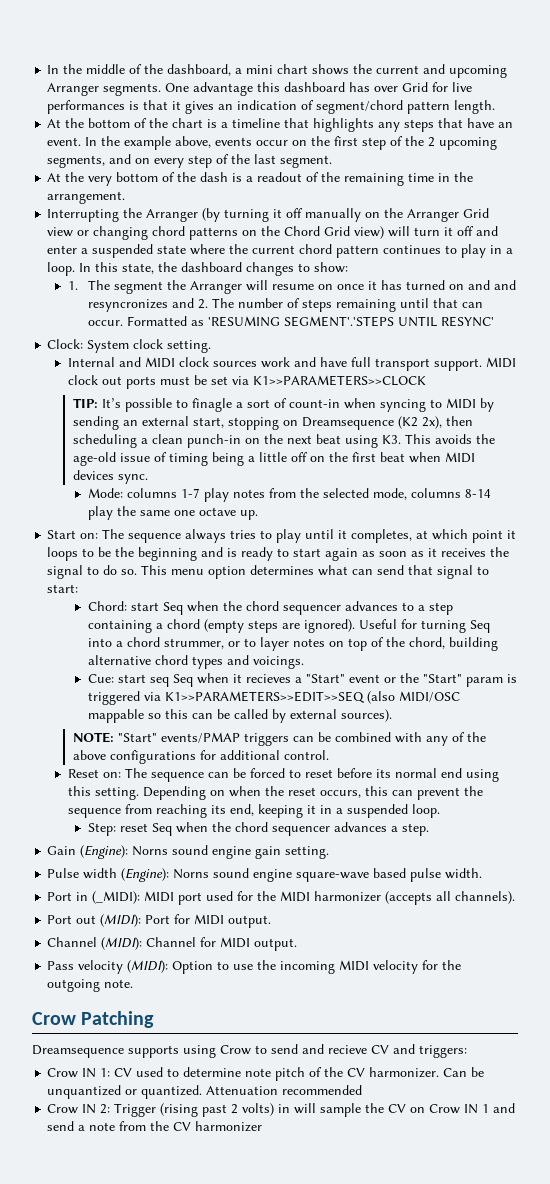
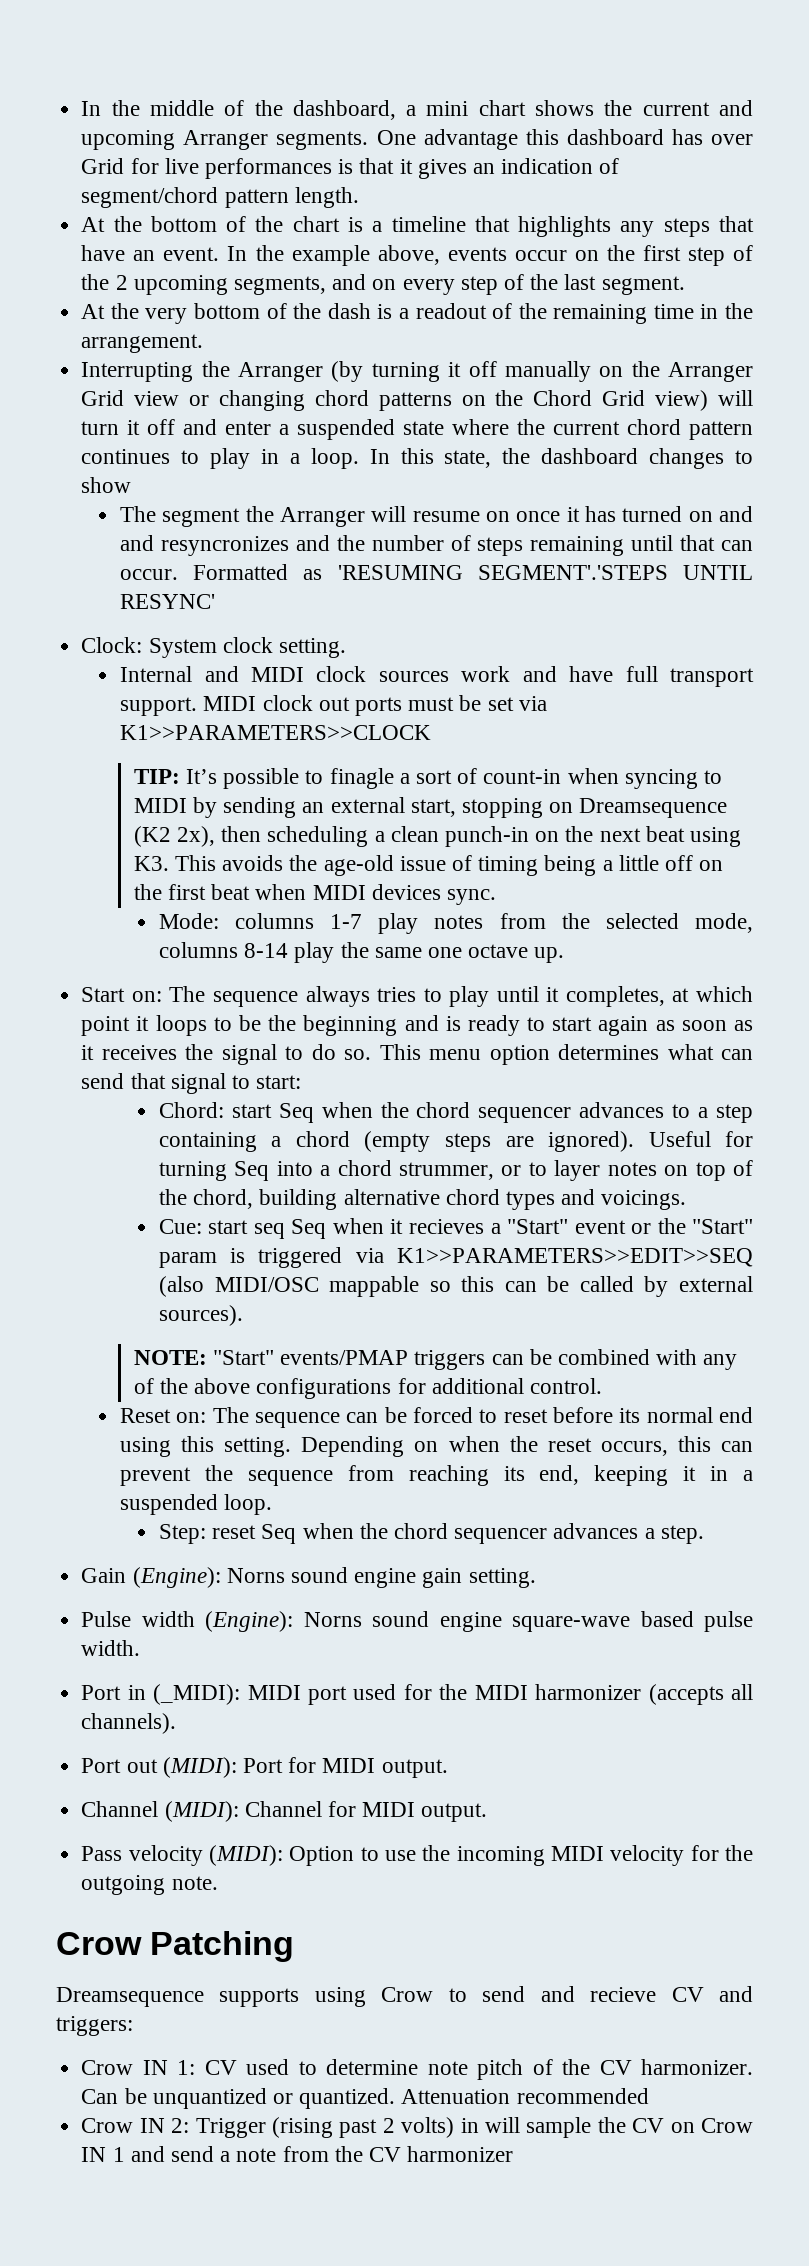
[314,262,349,273] [67,281,78,290] show: // 1. -> [81,477,132,493] show //
[198,298,235,309] 2. The -> [336,535,365,551] the

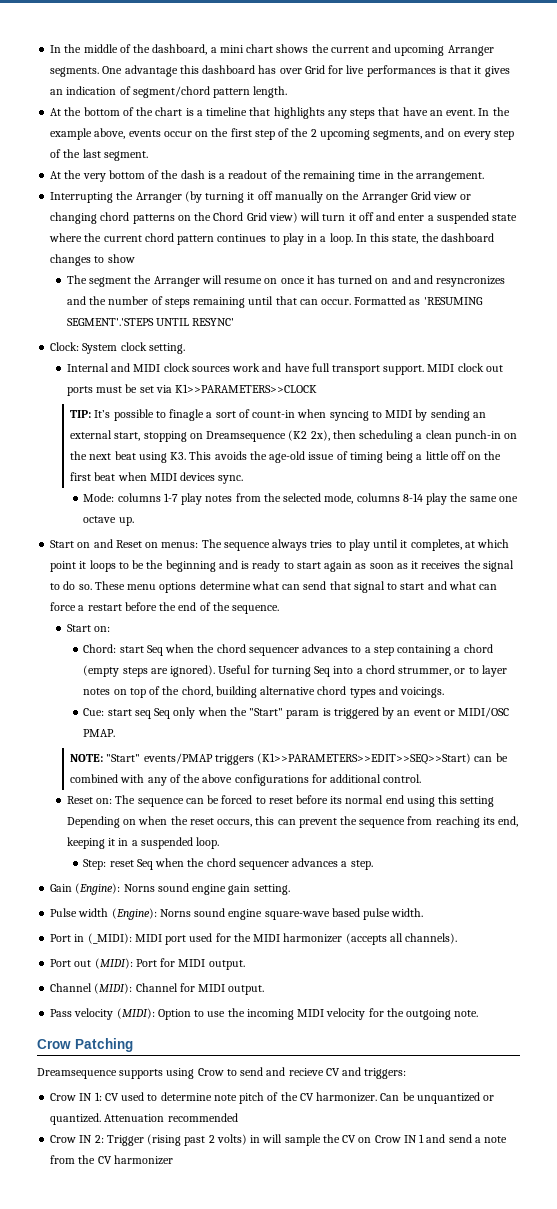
[131,991,162,1002] on: -> [77,539,199,548] on and Reset on menus:
[379,1044,660,1065] This menu option determines -> [94,581,251,593] These menu options determine
[256,1075,302,1089] start: -> [400,581,498,590] [50,602,280,614] [66,624,111,632] start and what can force a restart before the end of the sequence. // Start on:
[332,1218,651,1234] when it recieves a "Start" event or -> [173,707,227,719] only when
[355,1248,753,1267] [158,1276,753,1297] [158,1305,243,1326] via K1>>PARAMETERS>>EDIT>>SEQ (also MIDI/OSC mappable so this can be called by external sources). -> [382,707,510,719] [83,729,116,737] by an event or MIDI/OSC PMAP.
(486, 1360) none -> [257,753,472,765] (K1>>PARAMETERS>>EDIT>>SEQ>>Start)
[224,1437,292,1457] setting. -> [460,796,495,807] setting

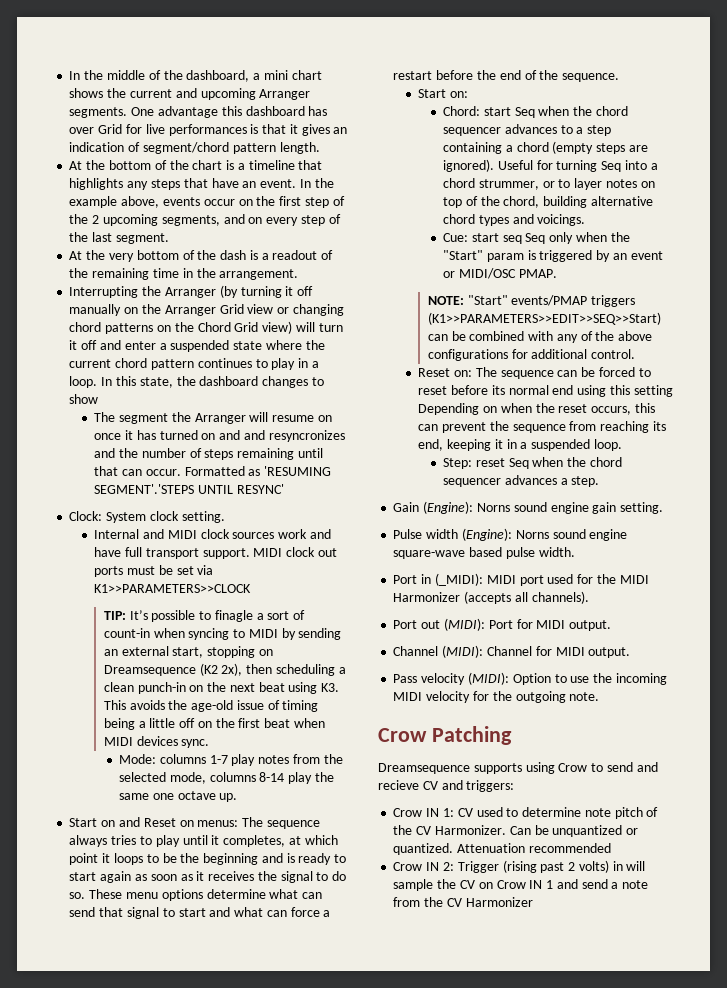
[283,933,343,943] harmonizer -> [393,592,461,602] Harmonizer
[316,1092,378,1102] harmonizer. -> [434,825,506,835] Harmonizer.
[113,1155,173,1165] harmonizer -> [465,897,533,907] Harmonizer

